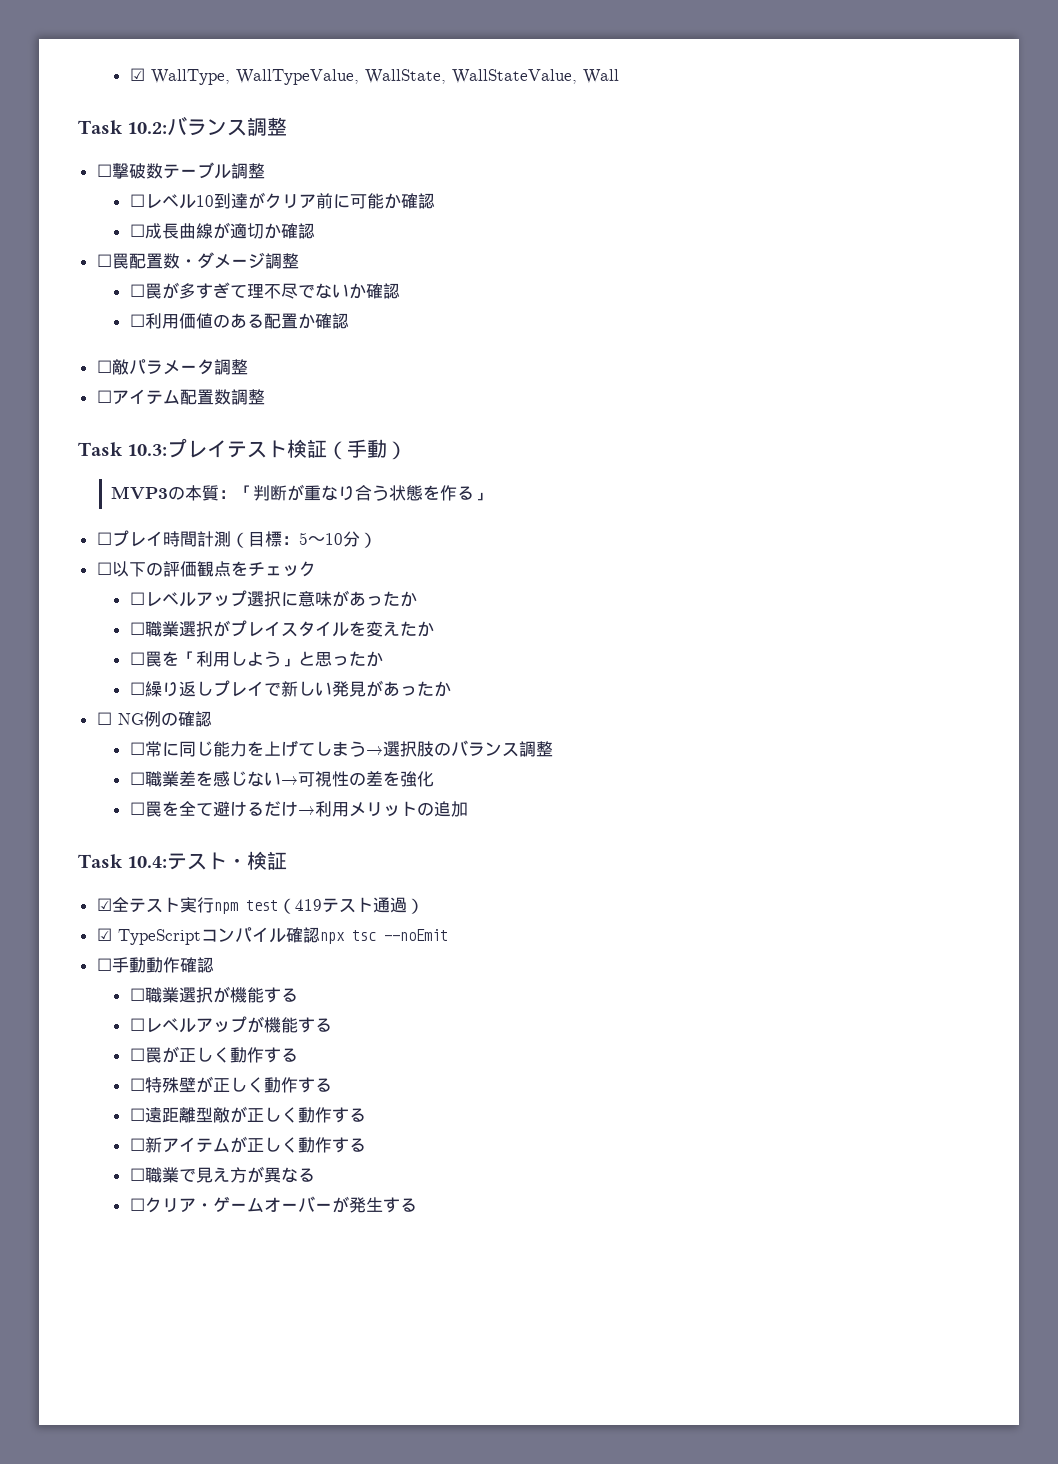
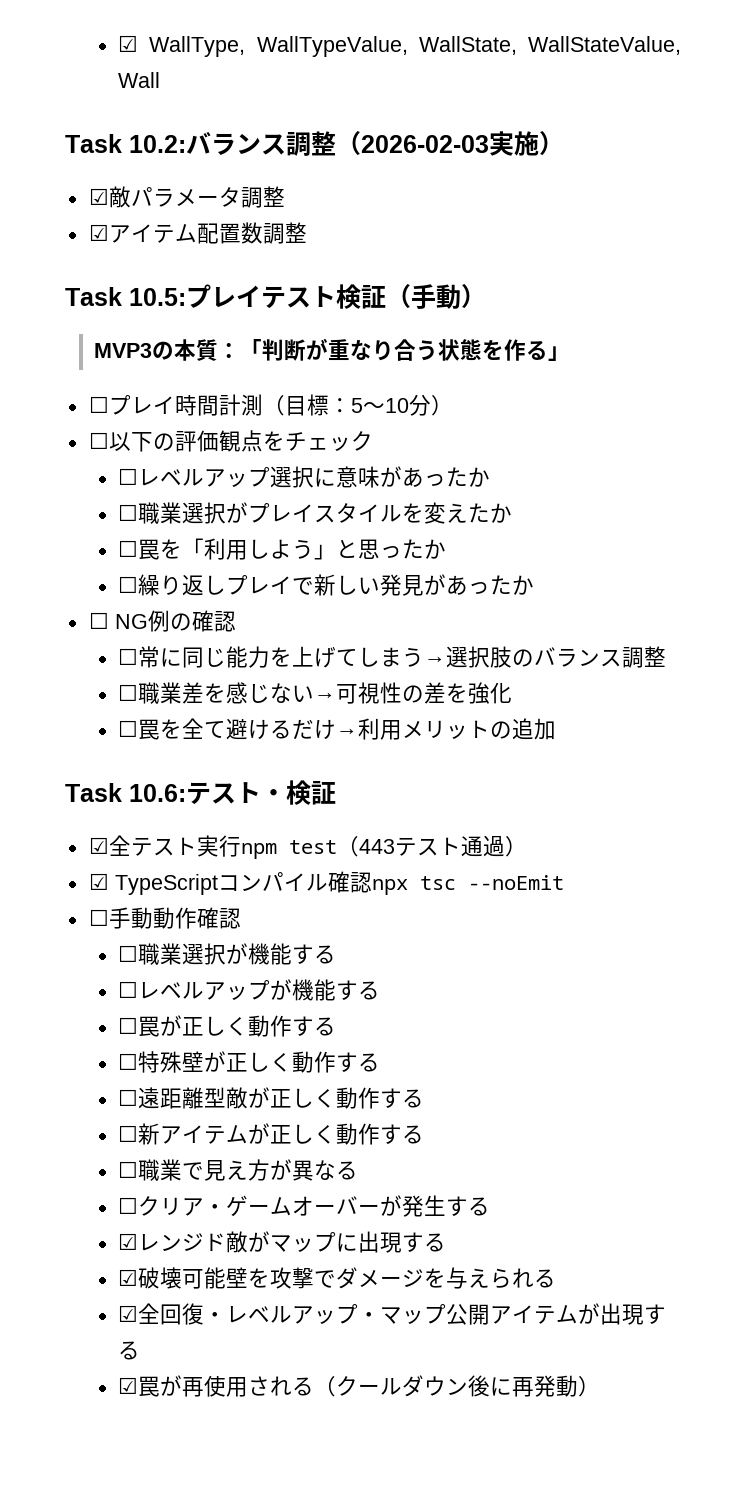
[96,162,265,179] [129,192,435,209] [129,222,315,239] [96,252,299,269] [129,282,400,299] [129,313,349,329] [96,360,112,373] // ☐撃破数テーブル調整 // ☐レベル10到達がクリア前に可能か確認 // ☐成長曲線が適切か確認 // ☐罠配置数・ダメージ調整 // ☐罠が多すぎて理不尽でないか確認 // ☐利用価値のある配置か確認 // ☐ -> [336,131,564,156] [88,188,109,205] （2026-02-03実施） // ☑
[96,390,112,403] ☐ -> [88,224,109,241] ☑
[127,444,168,456] 10.3: -> [129,288,186,306] 10.5:
[127,856,168,868] 10.4: -> [129,784,186,802] 10.6:
[294,899,322,911] 419 -> [358,839,395,854] 443
(417, 1205) none -> [118,1231,447,1253] [118,1267,557,1289] [118,1303,667,1325] [118,1341,141,1360] [118,1375,601,1397] // ☑レンジド敵がマップに出現する // ☑破壊可能壁を攻撃でダメージを与えられる // ☑全回復・レベルアップ・マップ公開アイテムが出現する // ☑罠が再使用される（クールダウン後に再発動）

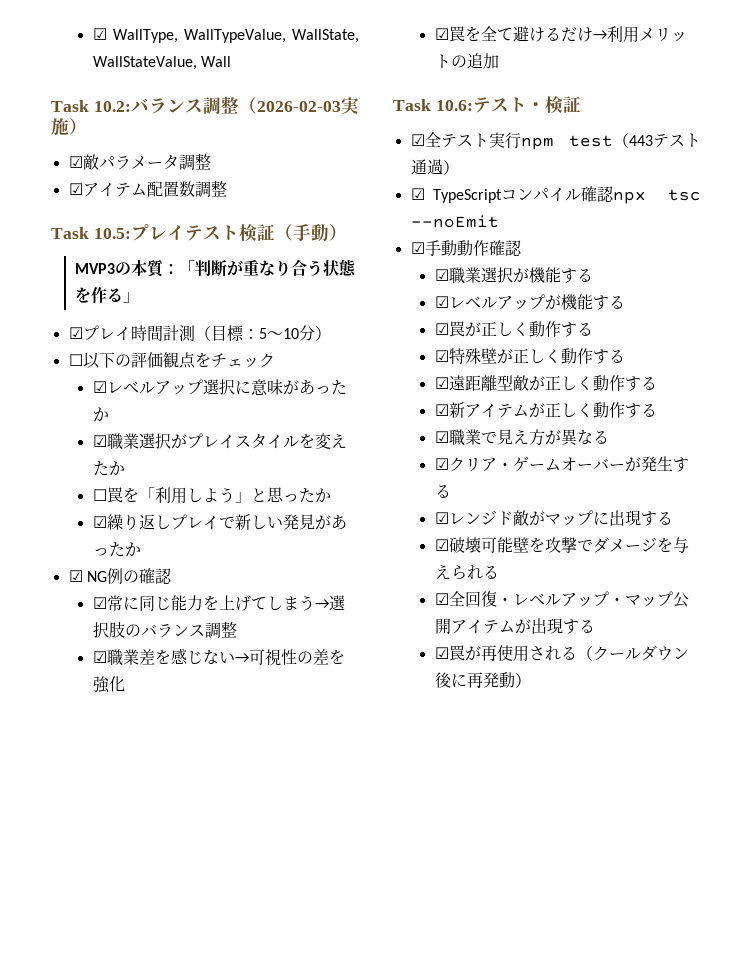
[88,396,109,413] ☐ -> [68,327,83,339] ☑
[118,468,139,485] ☐ -> [92,381,107,393] ☑
[118,504,139,521] ☐ -> [92,435,107,447] ☑
[118,576,139,593] ☐ -> [92,516,107,528] ☑
[88,612,109,629] ☐ -> [68,570,83,582] ☑
[118,648,139,665] ☐ -> [92,597,107,609] ☑
[118,684,139,701] ☐ -> [92,651,107,663] ☑
[118,720,139,737] ☐ -> [434,28,449,40] ☑
[88,909,109,926] ☐ -> [410,242,425,254] ☑
[118,945,139,962] ☐ -> [434,269,449,281] ☑
[118,981,139,998] ☐ -> [434,296,449,308] ☑
[118,1017,139,1034] ☐ -> [434,323,449,335] ☑
[118,1053,139,1070] ☐ -> [434,350,449,362] ☑
[118,1089,139,1106] ☐ -> [434,377,449,389] ☑
[118,1125,139,1142] ☐ -> [434,404,449,416] ☑
[118,1161,139,1178] ☐ -> [434,431,449,443] ☑
[118,1197,139,1214] ☐ -> [434,458,449,470] ☑

